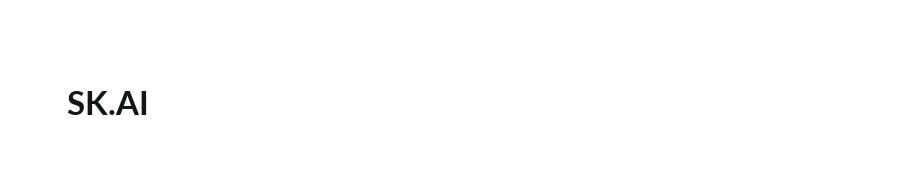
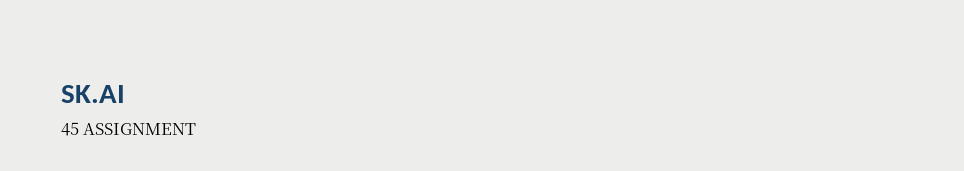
(149, 103) none -> [61,122,197,136] // 45 ASSIGNMENT

